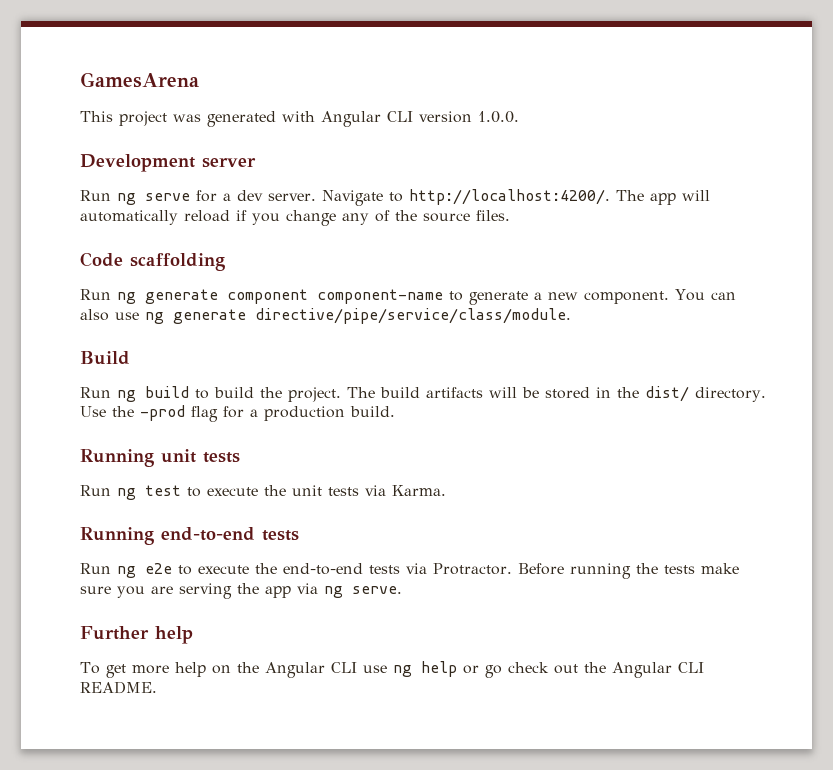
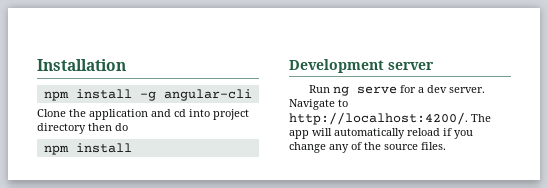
[80,72,199,88] [80,111,519,127] GamesArena // This project was generated with Angular CLI version 1.0.0. -> [37,59,126,71] [43,89,252,101] [37,109,249,120] [37,123,128,134] [43,143,132,155] Installation // npm install -g angular-cli // Clone the application and cd into project directory then do // npm install
[80,252,225,271] [80,289,736,305] [80,308,571,324] [80,351,130,365] [80,386,766,402] [80,405,395,422] [80,449,240,467] [80,485,446,500] [80,527,299,545] [80,563,739,579] [80,583,402,599] [80,626,193,644] [80,661,704,678] [80,681,157,694] // Code scaffolding // Run ng generate component component-name to generate a new component. You can also use ng generate directive/pipe/service/class/module. // Build // Run ng build to build the project. The build artifacts will be stored in the dist/ directory. Use the -prod flag for a production build. // Running unit tests // Run ng test to execute the unit tests via Karma. // Running end-to-end tests // Run ng e2e to execute the end-to-end tests via Protractor. Before running the tests make sure you are serving the app via ng serve. // Further help // To get more help on the Angular CLI use ng help or go check out the Angular CLI README. -> (446, 146) none

